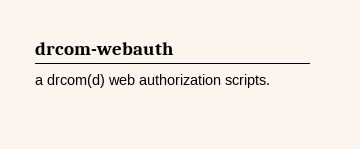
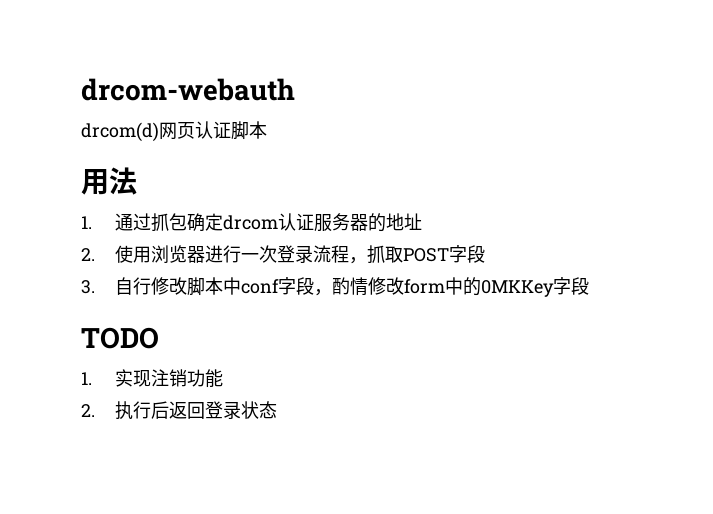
[35,74,270,88] a drcom(d) web authorization scripts. -> [81,121,267,142] [81,167,137,195] [81,213,422,232] [81,245,485,264] [81,277,589,297] [81,327,159,349] [81,369,223,388] [81,401,277,420] drcom(d)网页认证脚本 // 用法 // 1.通过抓包确定drcom认证服务器的地址 // 2.使用浏览器进行一次登录流程，抓取POST字段 // 3.自行修改脚本中conf字段，酌情修改form中的0MKKey字段 // TODO // 1.实现注销功能 // 2.执行后返回登录状态

